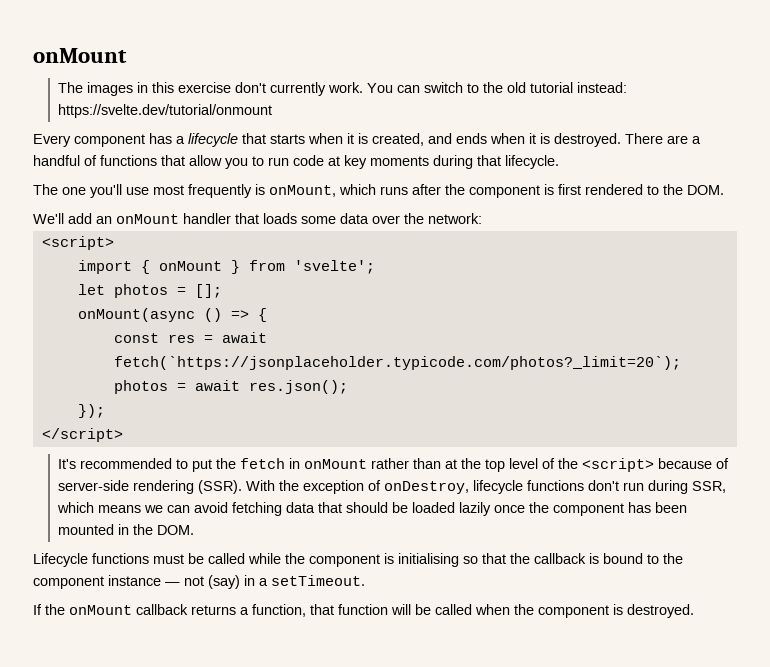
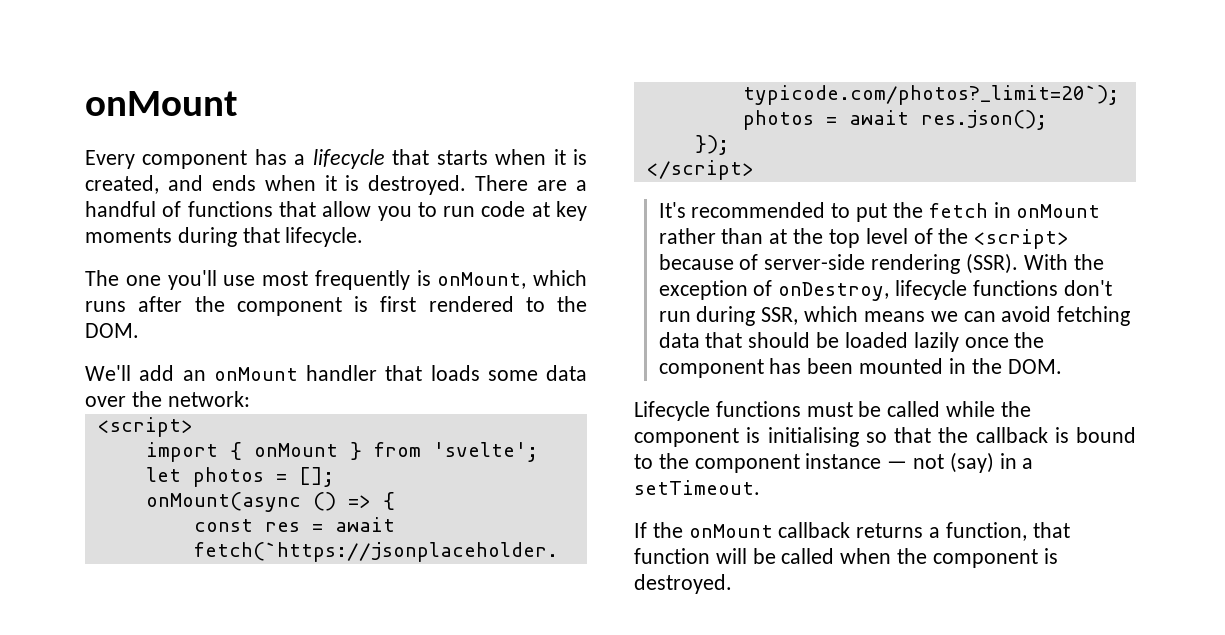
[33,48,127,63] [58,82,628,96] [58,104,273,118] onMount // The images in this exercise don't currently work. You can switch to the old tutorial instead: https://svelte.dev/tutorial/onmount -> [85,91,238,116] onMount

